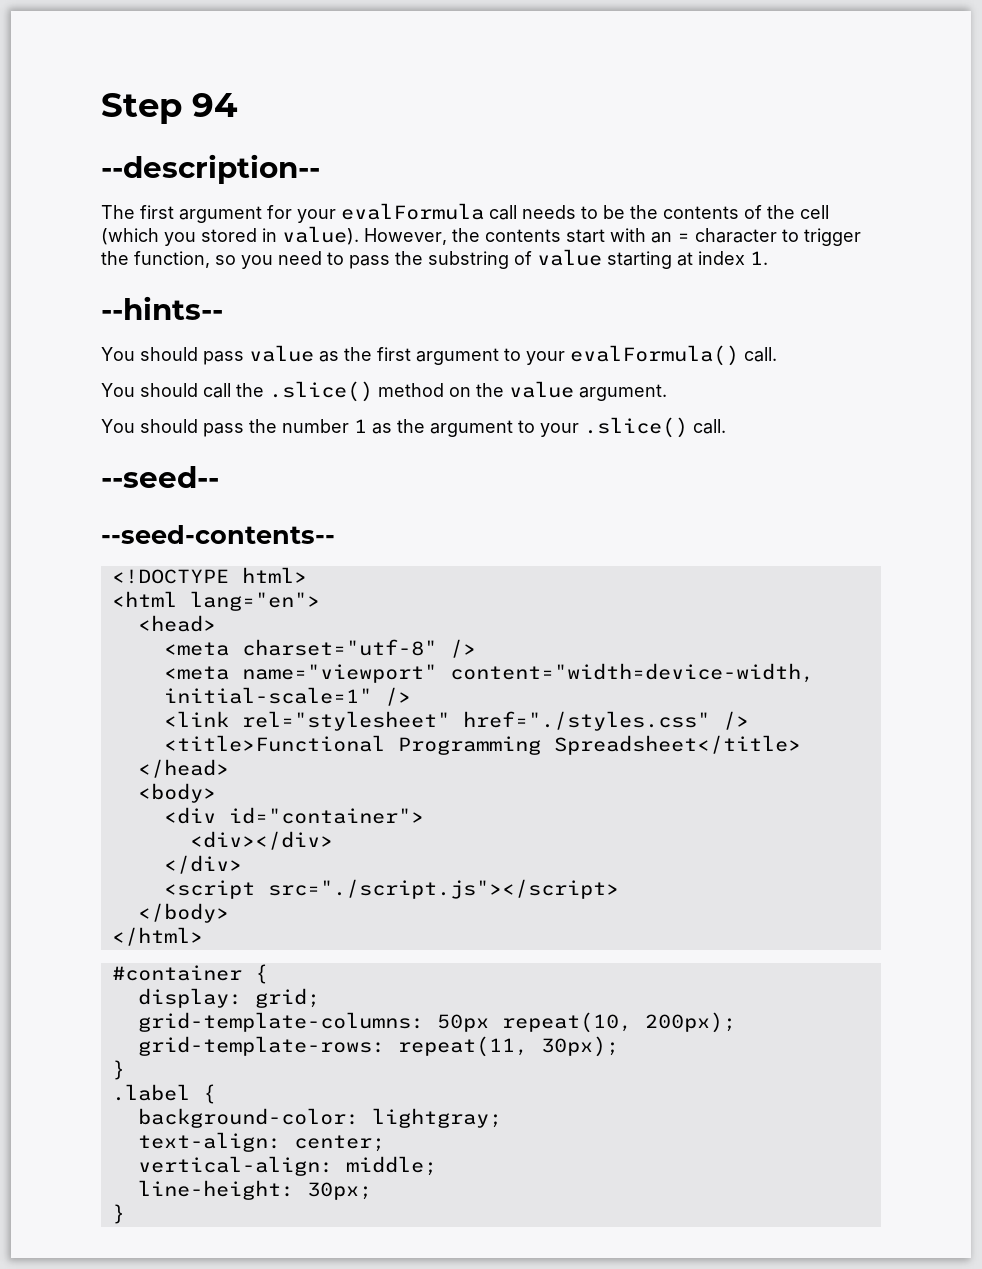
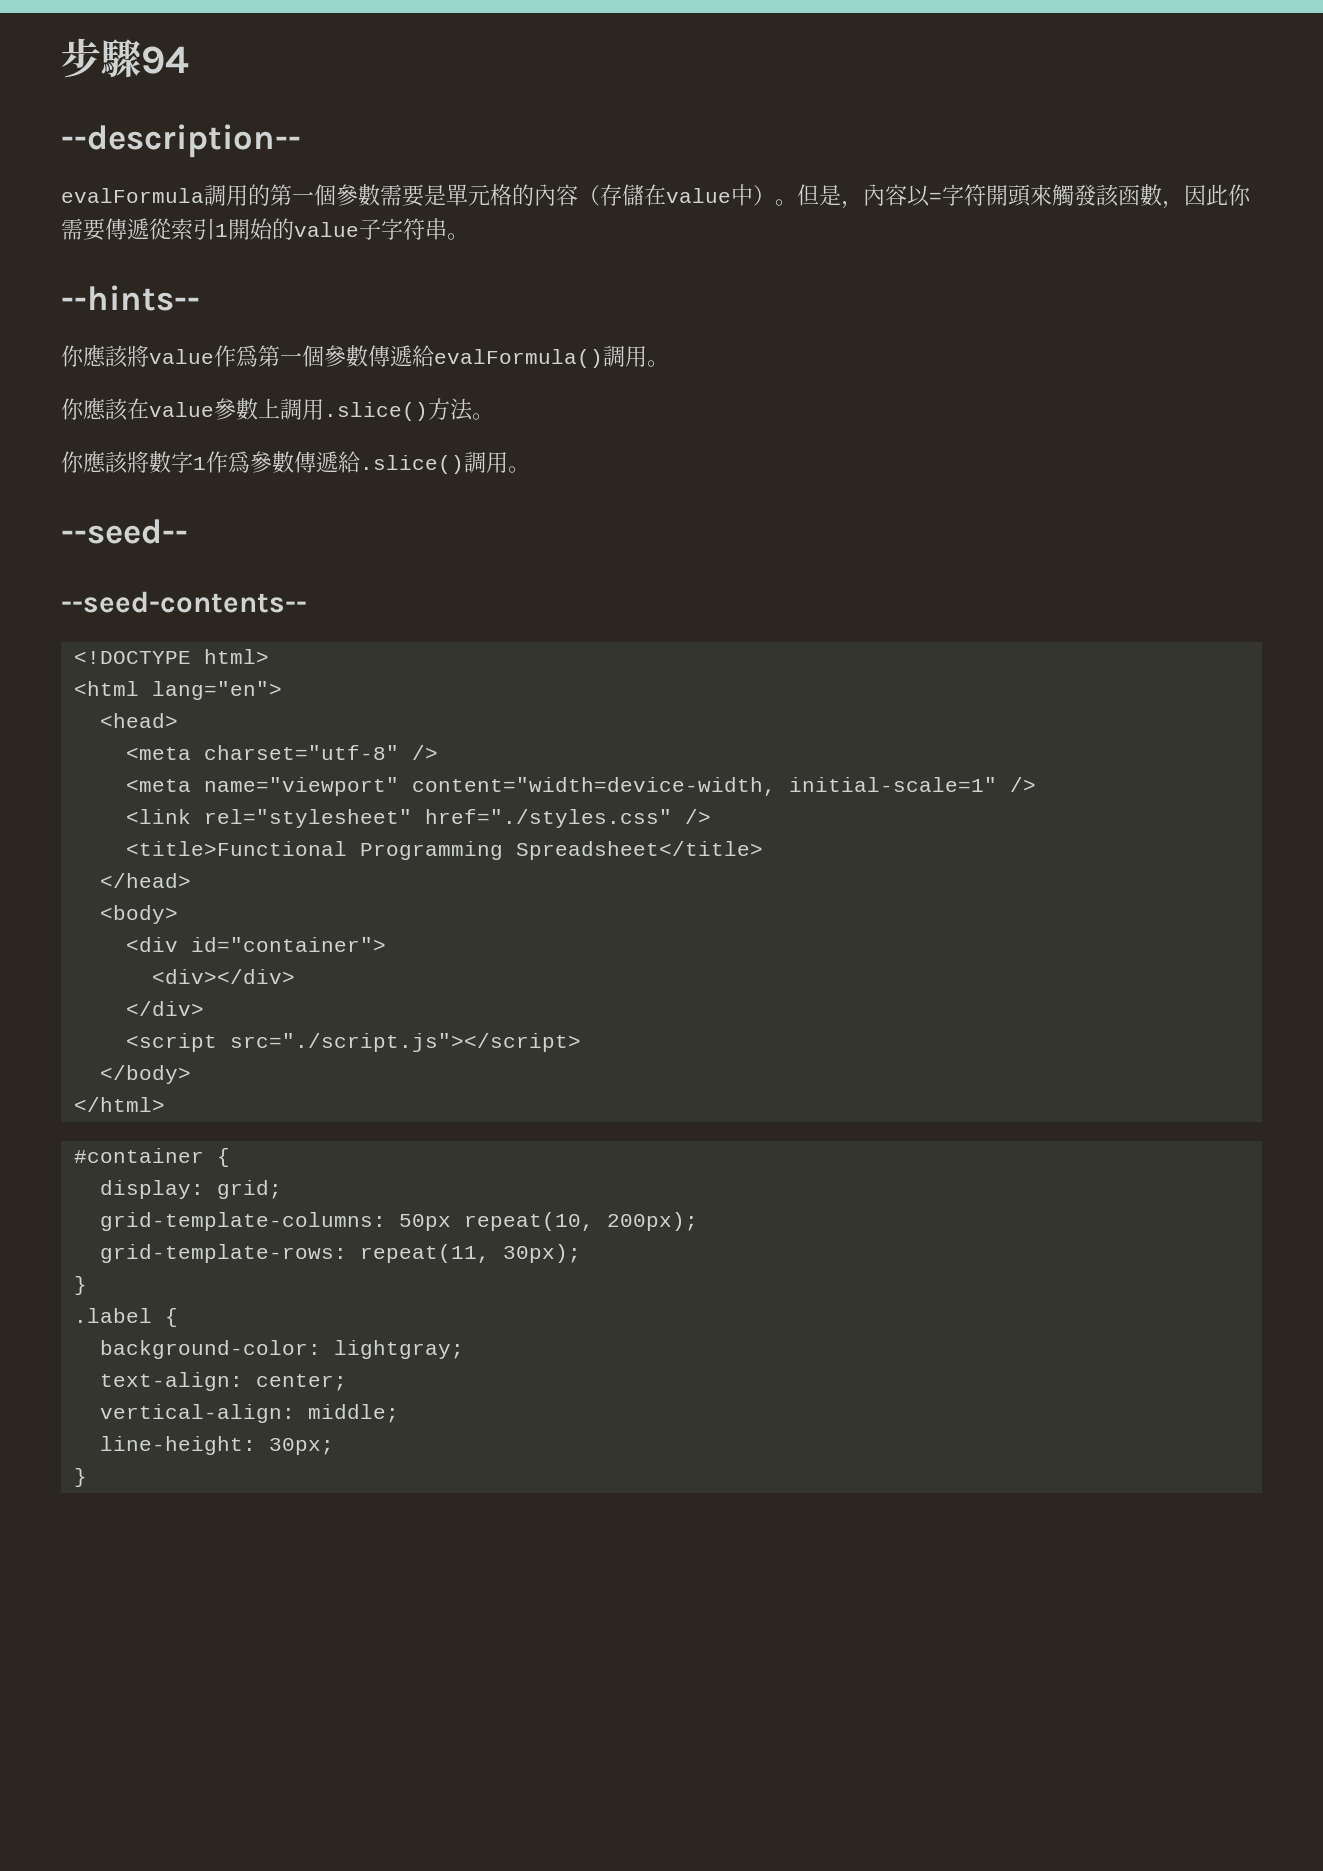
[101,93,182,124] Step -> [61,38,142,78] 步驟
[101,203,829,223] [101,226,861,246] [101,249,768,269] [101,296,223,320] [101,345,777,366] [101,381,667,402] [101,417,726,438] The first argument for your evalFormula call needs to be the contents of the cell (which you stored in value). However, the contents start with an = character to trigger the function, so you need to pass the substring of value starting at index 1. // --hints-- // You should pass value as the first argument to your evalFormula() call. // You should call the .slice() method on the value argument. // You should pass the number 1 as the argument to your .slice() call. -> [61,184,1251,209] [61,218,469,241] [61,285,200,311] [61,345,669,368] [61,398,494,421] [61,451,530,474] evalFormula調用的第一個參數需要是單元格的內容（存儲在value中）。但是，內容以=字符開頭來觸發該函數，因此你需要傳遞從索引1開始的value子字符串。 // --hints-- // 你應該將value作爲第一個參數傳遞給evalFormula()調用。 // 你應該在value參數上調用.slice()方法。 // 你應該將數字1作爲參數傳遞給.slice()調用。

